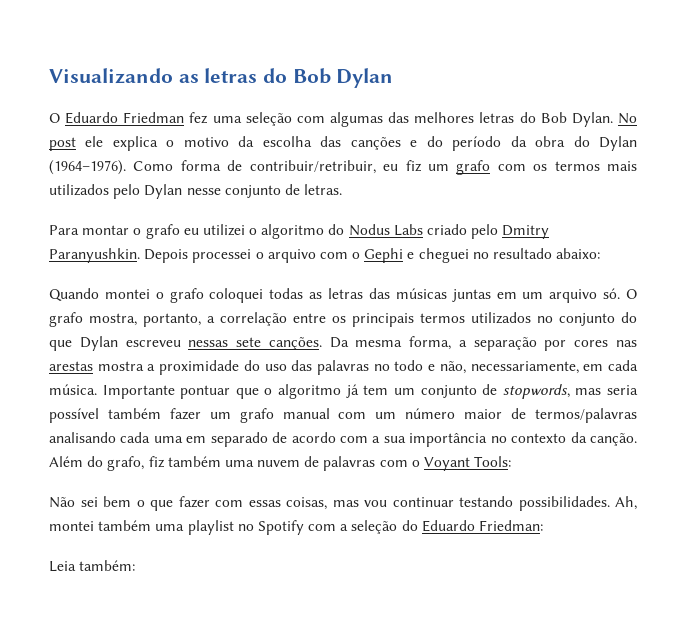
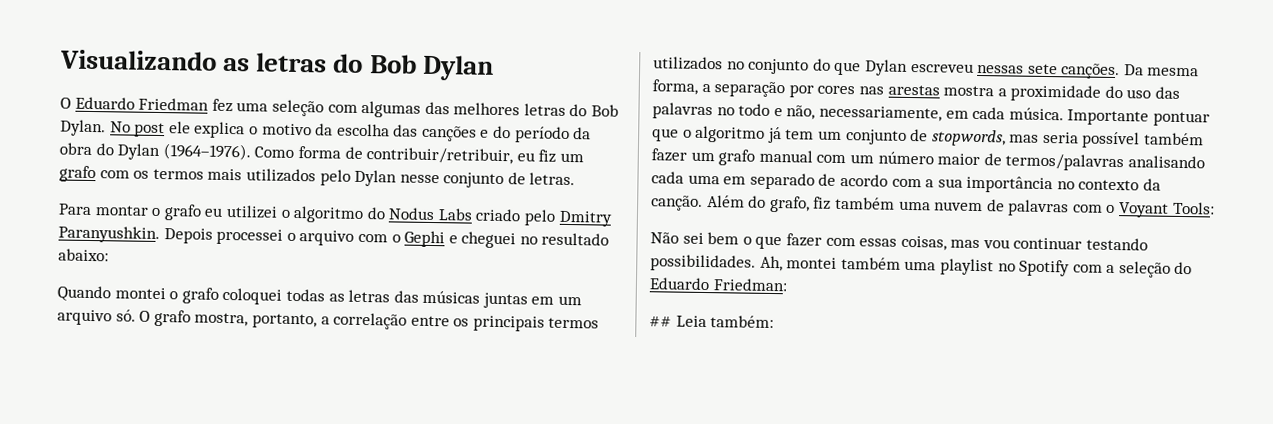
(544, 525) none -> [649,316,672,327] ##

